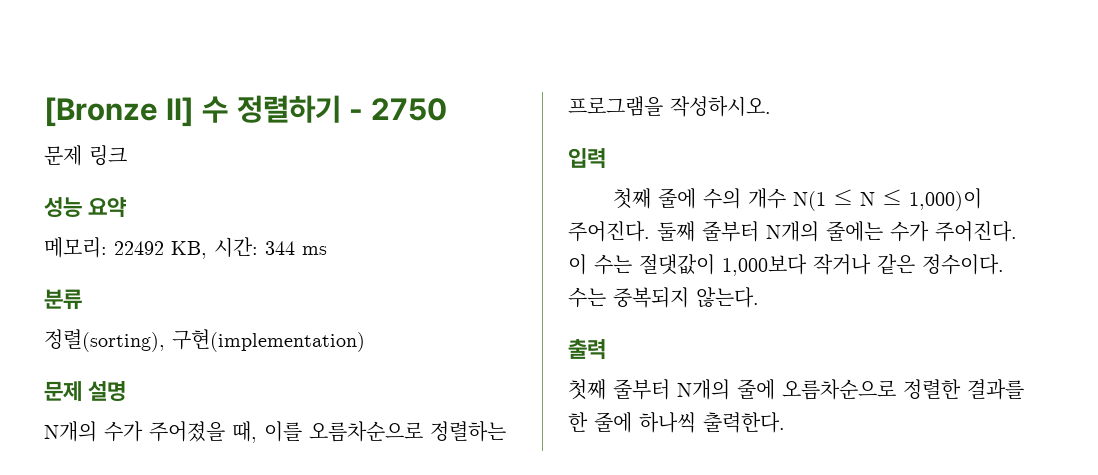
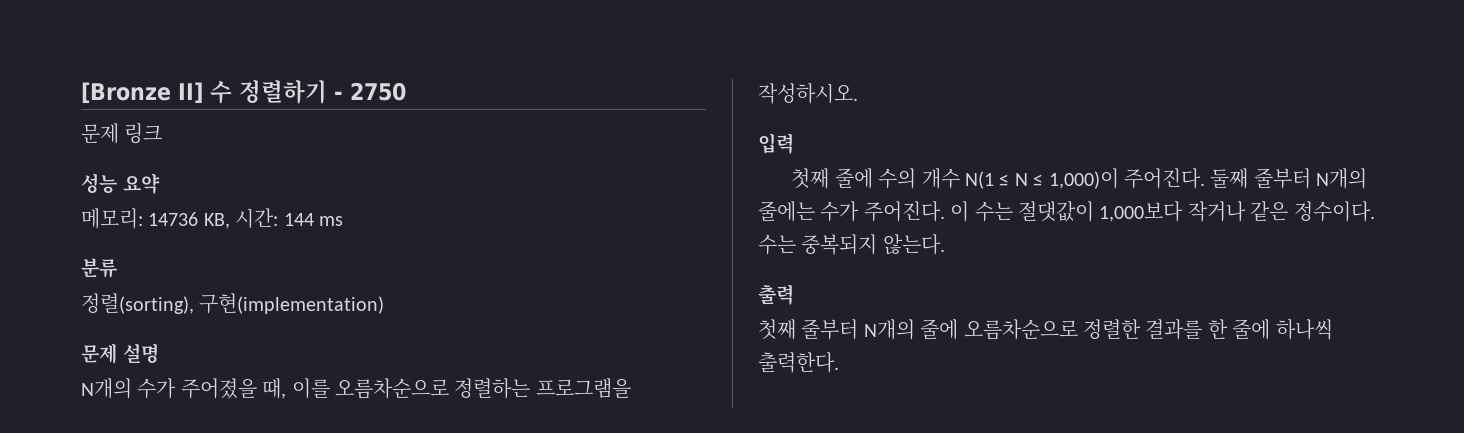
[114,241,164,255] 22492 -> [148,212,199,226] 14736
[265,241,295,255] 344 -> [283,213,314,226] 144

